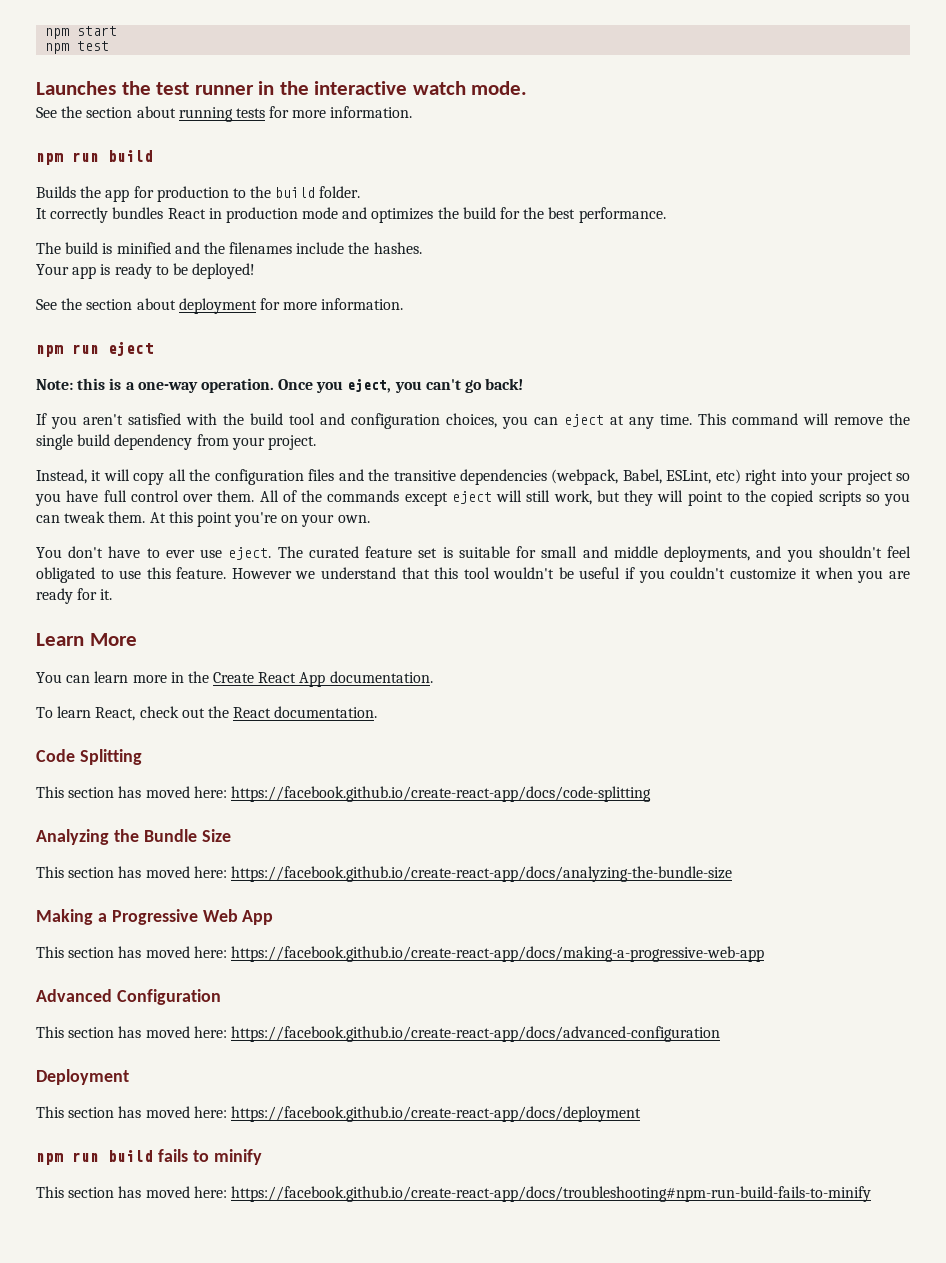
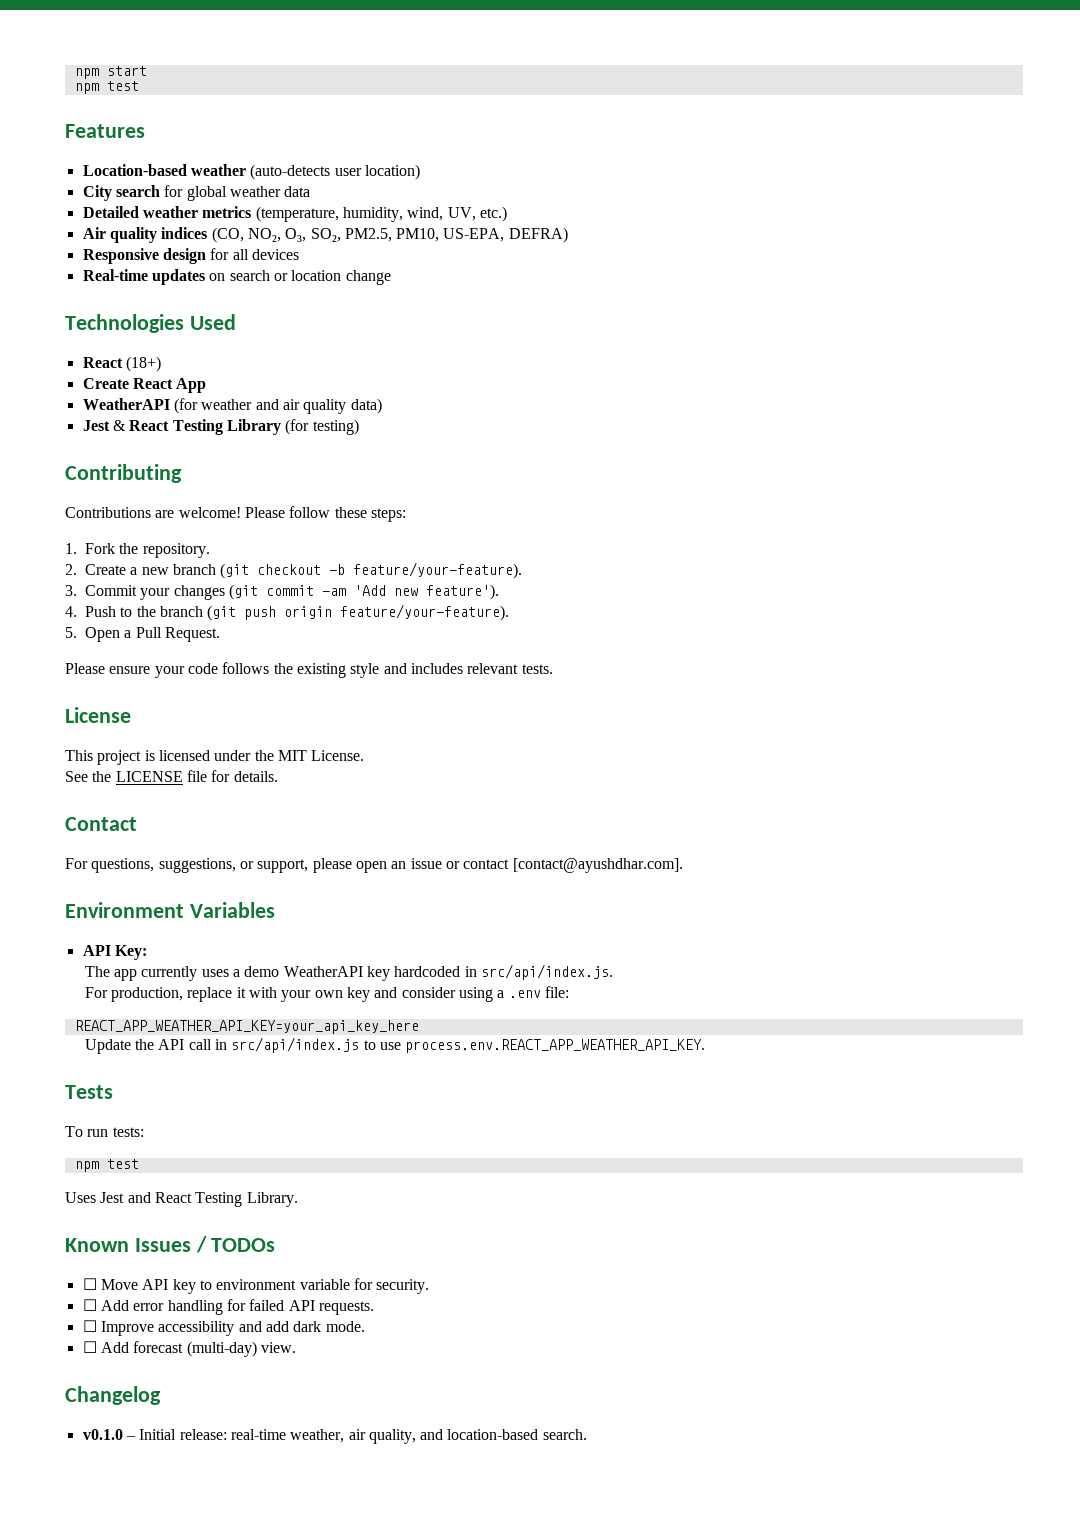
[36,81,528,95] [36,106,413,122] [36,150,153,165] [36,186,361,202] [36,207,666,223] [36,242,422,254] [36,263,256,279] [36,298,404,314] [36,341,153,357] [36,378,524,393] [36,413,910,429] [36,434,316,450] [36,469,911,485] [35,490,910,506] [36,511,370,527] [36,546,911,562] [36,567,910,583] [36,588,113,604] [36,633,137,646] [36,671,433,687] [36,706,378,721] [36,749,142,765] [36,786,651,802] [36,829,231,845] [36,866,732,882] [36,909,274,925] [36,946,764,962] [36,989,221,1005] [36,1026,720,1042] [36,1069,129,1085] [36,1106,641,1122] [36,1149,262,1165] [36,1186,871,1202] Launches the test runner in the interactive watch mode. // See the section about running tests for more information. // npm run build // Builds the app for production to the build folder. // It correctly bundles React in production mode and optimizes the build for the best performance. // The build is minified and the filenames include the hashes. // Your app is ready to be deployed! // See the section about deployment for more information. // npm run eject // Note: this is a one-way operation. Once you eject, you can't go back! // If you aren't satisfied with the build tool and configuration choices, you can eject at any time. This command will remove the single build dependency from your project. // Instead, it will copy all the configuration files and the transitive dependencies (webpack, Babel, ESLint, etc) right into your project so you have full control over them. All of the commands except eject will still work, but they will point to the copied scripts so you can tweak them. At this point you're on your own. // You don't have to ever use eject. The curated feature set is suitable for small and middle deployments, and you shouldn't feel obligated to use this feature. However we understand that this tool wouldn't be useful if you couldn't customize it when you are ready for it. // Learn More // You can learn more in the Create React App documentation. // To learn React, check out the React documentation. // Code Splitting // This section has moved here: https://facebook.github.io/create-react-app/docs/code-splitting // Analyzing the Bundle Size // This section has moved here: https://facebook.github.io/create-react-app/docs/analyzing-the-bundle-size // Making a Progressive Web App // This section has moved here: https://facebook.github.io/create-react-app/docs/making-a-progressive-web-app // Advanced Configuration // This section has moved here: https://facebook.github.io/create-react-app/docs/advanced-configuration // Deployment // This section has moved here: https://facebook.github.io/create-react-app/docs/deployment // npm run build fails to minify // This section has moved here: https://facebook.github.io/create-react-app/docs/troubleshooting#npm-run-build-fails-to-minify -> [65,124,145,138] [82,164,420,180] [82,185,311,201] [82,206,507,222] [82,227,568,243] [82,248,299,264] [82,269,391,285] [65,314,236,333] [82,356,161,372] [82,378,207,393] [82,398,382,414] [82,419,359,435] [65,464,182,483] [65,506,406,522] [65,543,210,558] [65,562,523,579] [65,584,499,600] [65,604,510,621] [65,627,220,642] [65,662,553,678] [65,707,131,723] [65,750,365,765] [65,770,278,782] [65,817,137,831] [65,858,683,873] [65,902,275,918] [82,945,147,960] [84,964,613,981] [84,986,569,1002] [74,1020,419,1034] [84,1037,706,1054] [65,1085,113,1099] [65,1126,144,1137] [74,1159,139,1172] [65,1192,298,1207] [65,1236,276,1253] [82,1278,430,1294] [82,1299,374,1315] [82,1320,365,1336] [82,1341,296,1357] [65,1386,161,1405] [82,1429,587,1444] Features // Location-based weather (auto-detects user location) // City search for global weather data // Detailed weather metrics (temperature, humidity, wind, UV, etc.) // Air quality indices (CO, NO₂, O₃, SO₂, PM2.5, PM10, US-EPA, DEFRA) // Responsive design for all devices // Real-time updates on search or location change // Technologies Used // React (18+) // Create React App // WeatherAPI (for weather and air quality data) // Jest & React Testing Library (for testing) // Contributing // Contributions are welcome! Please follow these steps: // 1. Fork the repository. // 2. Create a new branch (git checkout -b feature/your-feature). // 3. Commit your changes (git commit -am 'Add new feature'). // 4. Push to the branch (git push origin feature/your-feature). // 5. Open a Pull Request. // Please ensure your code follows the existing style and includes relevant tests. // License // This project is licensed under the MIT License. // See the LICENSE file for details. // Contact // For questions, suggestions, or support, please open an issue or contact [contact@ayushdhar.com]. // Environment Variables // API Key: // The app currently uses a demo WeatherAPI key hardcoded in src/api/index.js. // For production, replace it with your own key and consider using a .env file: // REACT_APP_WEATHER_API_KEY=your_api_key_here // Update the API call in src/api/index.js to use process.env.REACT_APP_WEATHER_API_KEY. // Tests // To run tests: // npm test // Uses Jest and React Testing Library. // Known Issues / TODOs // ☐ Move API key to environment variable for security. // ☐ Add error handling for failed API requests. // ☐ Improve accessibility and add dark mode. // ☐ Add forecast (multi-day) view. // Changelog // v0.1.0 – Initial release: real-time weather, air quality, and location-based search.

